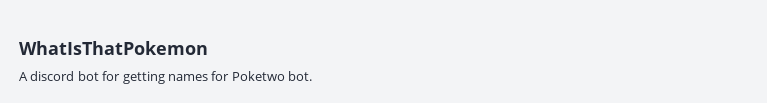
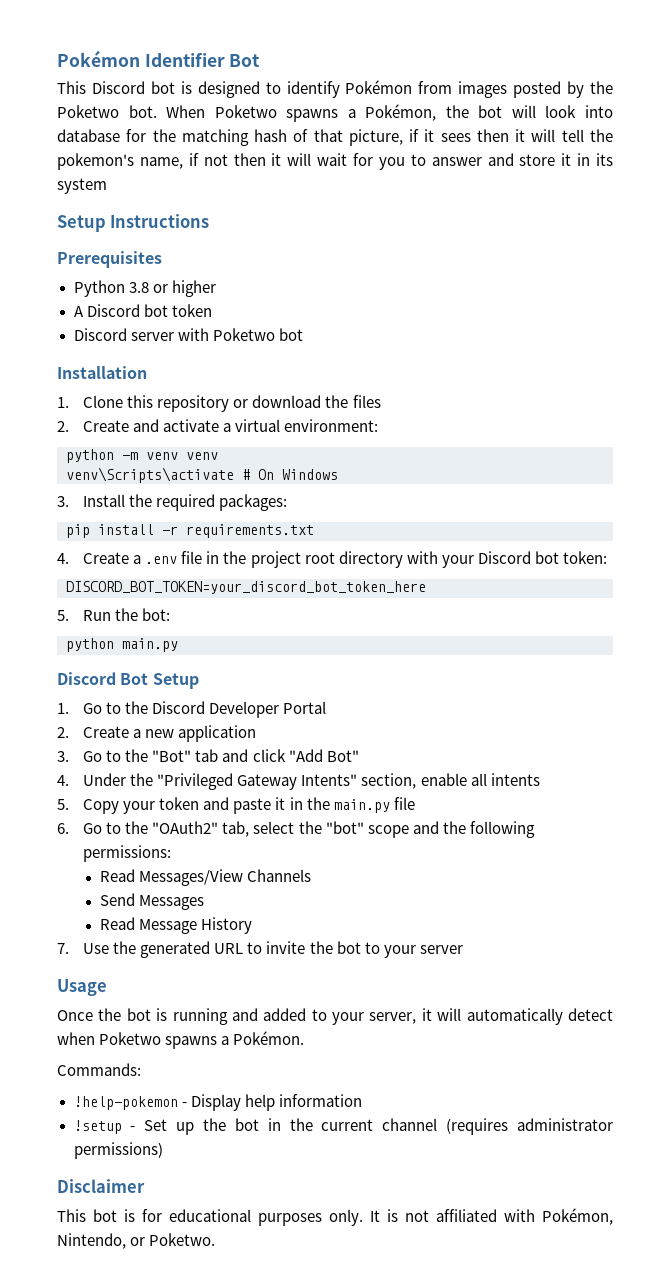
[19,41,208,55] [19,71,312,84] WhatIsThatPokemon // A discord bot for getting names for Poketwo bot. -> [57,50,261,67] [57,80,614,98] [57,104,614,122] [57,129,613,146] [57,153,613,170] [57,178,107,194] [57,214,210,232] [57,251,162,268] [73,280,216,297] [73,304,212,317] [73,328,303,341] [57,366,147,379] [57,395,381,412] [57,419,379,432] [66,449,218,463] [66,467,338,483] [57,494,288,511] [66,524,314,538] [57,551,607,568] [66,581,426,594] [57,608,171,621] [66,638,178,652] [57,672,199,689] [57,701,327,718] [57,725,257,742] [57,749,359,762] [57,773,540,790] [57,797,415,814] [57,821,535,838] [83,845,172,862] [99,869,311,886] [99,893,204,910] [99,917,252,934] [57,941,463,958] [57,979,107,996] [57,1008,613,1025] [57,1031,305,1049] [57,1063,141,1076] [73,1094,362,1111] [73,1118,613,1135] [73,1142,163,1159] [57,1179,145,1193] [57,1208,613,1226] [57,1233,216,1249] Pokémon Identifier Bot // This Discord bot is designed to identify Pokémon from images posted by the Poketwo bot. When Poketwo spawns a Pokémon, the bot will look into database for the matching hash of that picture, if it sees then it will tell the pokemon's name, if not then it will wait for you to answer and store it in its system // Setup Instructions // Prerequisites // Python 3.8 or higher // A Discord bot token // Discord server with Poketwo bot // Installation // 1. Clone this repository or download the files // 2. Create and activate a virtual environment: // python -m venv venv // venv\Scripts\activate # On Windows // 3. Install the required packages: // pip install -r requirements.txt // 4. Create a .env file in the project root directory with your Discord bot token: // DISCORD_BOT_TOKEN=your_discord_bot_token_here // 5. Run the bot: // python main.py // Discord Bot Setup // 1. Go to the Discord Developer Portal // 2. Create a new application // 3. Go to the "Bot" tab and click "Add Bot" // 4. Under the "Privileged Gateway Intents" section, enable all intents // 5. Copy your token and paste it in the main.py file // 6. Go to the "OAuth2" tab, select the "bot" scope and the following permissions: // Read Messages/View Channels // Send Messages // Read Message History // 7. Use the generated URL to invite the bot to your server // Usage // Once the bot is running and added to your server, it will automatically detect when Poketwo spawns a Pokémon. // Commands: // !help-pokemon - Display help information // !setup - Set up the bot in the current channel (requires administrator permissions) // Disclaimer // This bot is for educational purposes only. It is not affiliated with Pokémon, Nintendo, or Poketwo.

